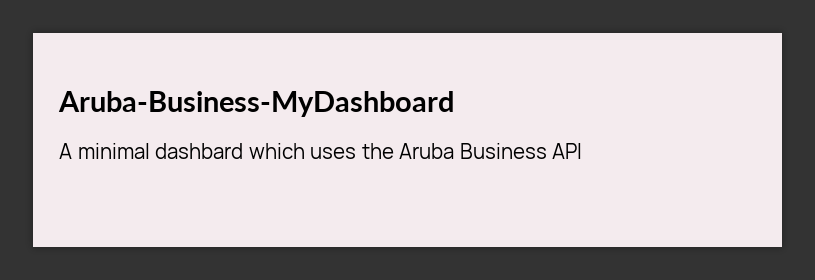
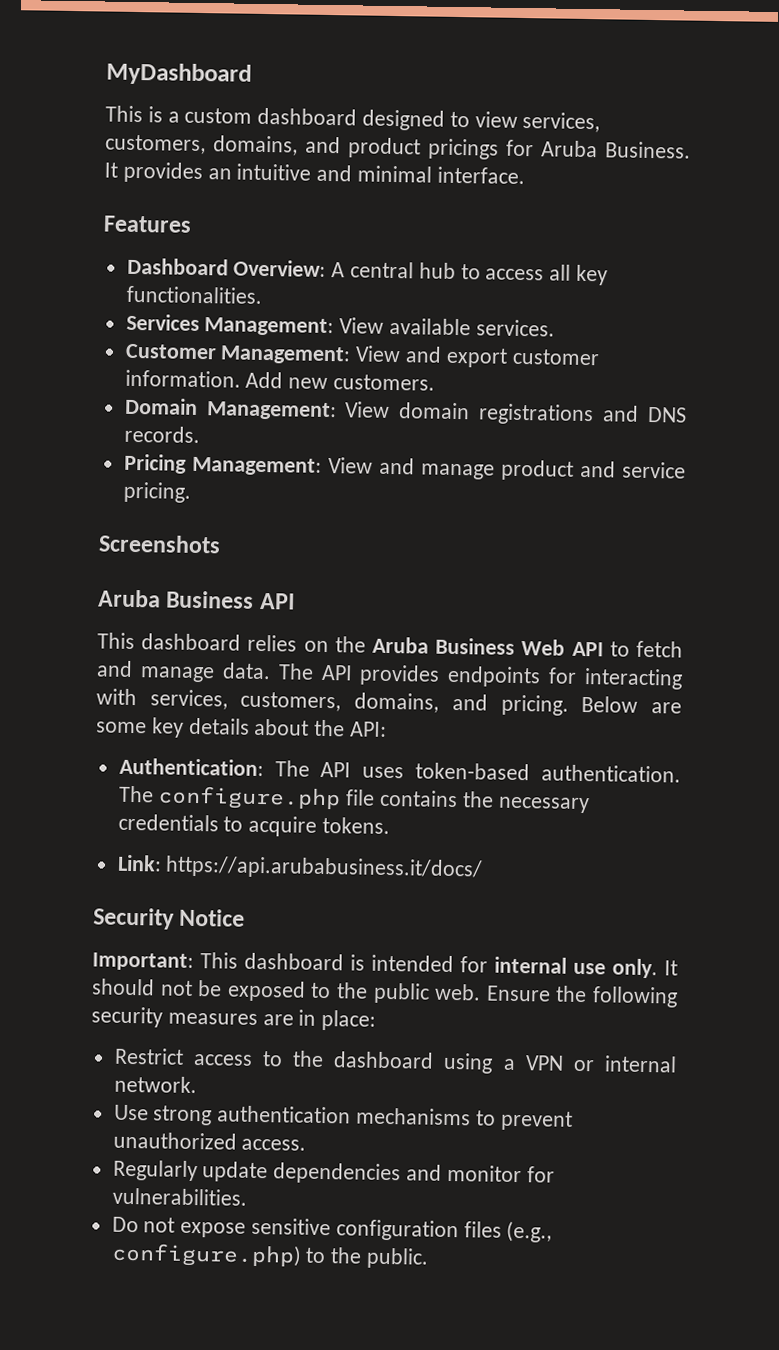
[58,91,454,117] [59,143,583,159] Aruba-Business-MyDashboard // A minimal dashbard which uses the Aruba Business API -> [106,62,252,86] [105,105,601,133] [105,134,691,160] [104,161,525,185] [103,215,192,233] [126,257,609,286] [125,285,262,304] [125,313,555,337] [124,343,600,368] [124,369,436,391] [124,397,687,426] [123,425,200,444] [123,453,686,481] [122,481,191,503] [98,534,221,554] [98,589,295,610] [97,632,684,658] [96,660,683,690] [96,688,682,716] [96,717,388,738] [118,757,681,783] [117,785,590,814] [117,813,391,837] [116,854,484,881] [93,907,246,930] [92,952,678,979] [92,978,678,1008] [91,1006,377,1031] [113,1047,677,1074] [113,1075,197,1094] [113,1104,573,1131] [112,1131,307,1151] [112,1159,555,1185] [111,1187,247,1206] [111,1216,553,1243] [110,1242,430,1269] MyDashboard // This is a custom dashboard designed to view services, customers, domains, and product pricings for Aruba Business. It provides an intuitive and minimal interface. // Features // Dashboard Overview: A central hub to access all key functionalities. // Services Management: View available services. // Customer Management: View and export customer information. Add new customers. // Domain Management: View domain registrations and DNS records. // Pricing Management: View and manage product and service pricing. // Screenshots // Aruba Business API // This dashboard relies on the Aruba Business Web API to fetch and manage data. The API provides endpoints for interacting with services, customers, domains, and pricing. Below are some key details about the API: // Authentication: The API uses token-based authentication. The configure.php file contains the necessary credentials to acquire tokens. // Link: https://api.arubabusiness.it/docs/ // Security Notice // Important: This dashboard is intended for internal use only. It should not be exposed to the public web. Ensure the following security measures are in place: // Restrict access to the dashboard using a VPN or internal network. // Use strong authentication mechanisms to prevent unauthorized access. // Regularly update dependencies and monitor for vulnerabilities. // Do not expose sensitive configuration files (e.g., configure.php) to the public.

